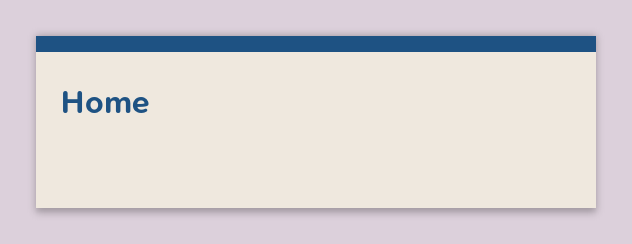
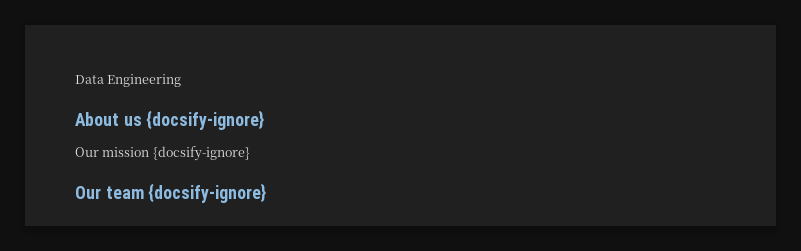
[61,91,149,114] Home -> [75,74,182,87] [75,110,265,130] [75,146,250,161] [75,183,267,203] Data Engineering // About us {docsify-ignore} // Our mission {docsify-ignore} // Our team {docsify-ignore}

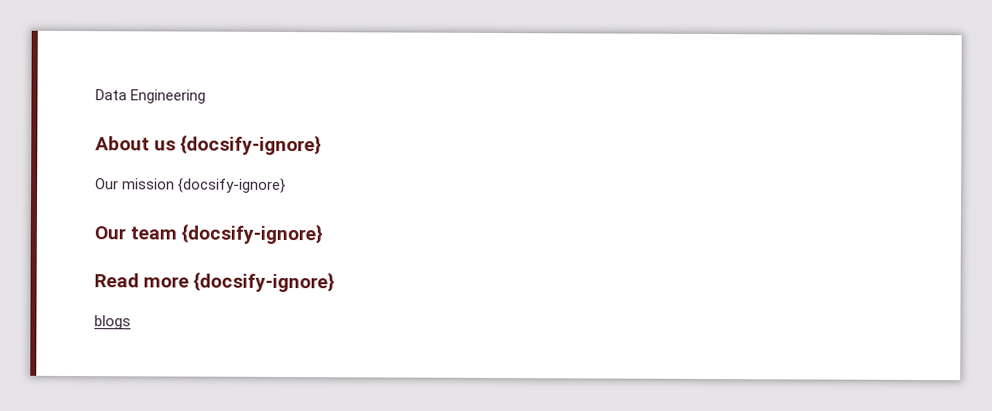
(267, 193) none -> [94,271,336,293] [94,315,131,330] // Read more {docsify-ignore} // blogs

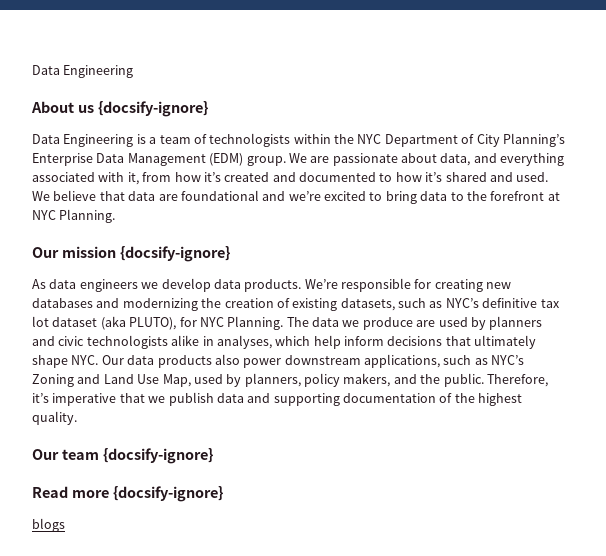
[95,177,287,194] Our mission {docsify-ignore} -> [32,133,565,147] [32,153,565,166] [32,172,549,185] [32,190,560,204] [32,209,116,223] [32,246,230,262] [32,278,512,292] [32,298,560,311] [32,316,543,330] [32,335,537,349] [32,354,525,368] [32,373,548,387] [32,392,523,406] [32,411,77,425] Data Engineering is a team of technologists within the NYC Department of City Planning’s Enterprise Data Management (EDM) group. We are passionate about data, and everything associated with it, from how it’s created and documented to how it’s shared and used. We believe that data are foundational and we’re excited to bring data to the forefront at NYC Planning. // Our mission {docsify-ignore} // As data engineers we develop data products. We’re responsible for creating new databases and modernizing the creation of existing datasets, such as NYC’s definitive tax lot dataset (aka PLUTO), for NYC Planning. The data we produce are used by planners and civic technologists alike in analyses, which help inform decisions that ultimately shape NYC. Our data products also power downstream applications, such as NYC’s Zoning and Land Use Map, used by planners, policy makers, and the public. Therefore, it’s imperative that we publish data and supporting documentation of the highest quality.

